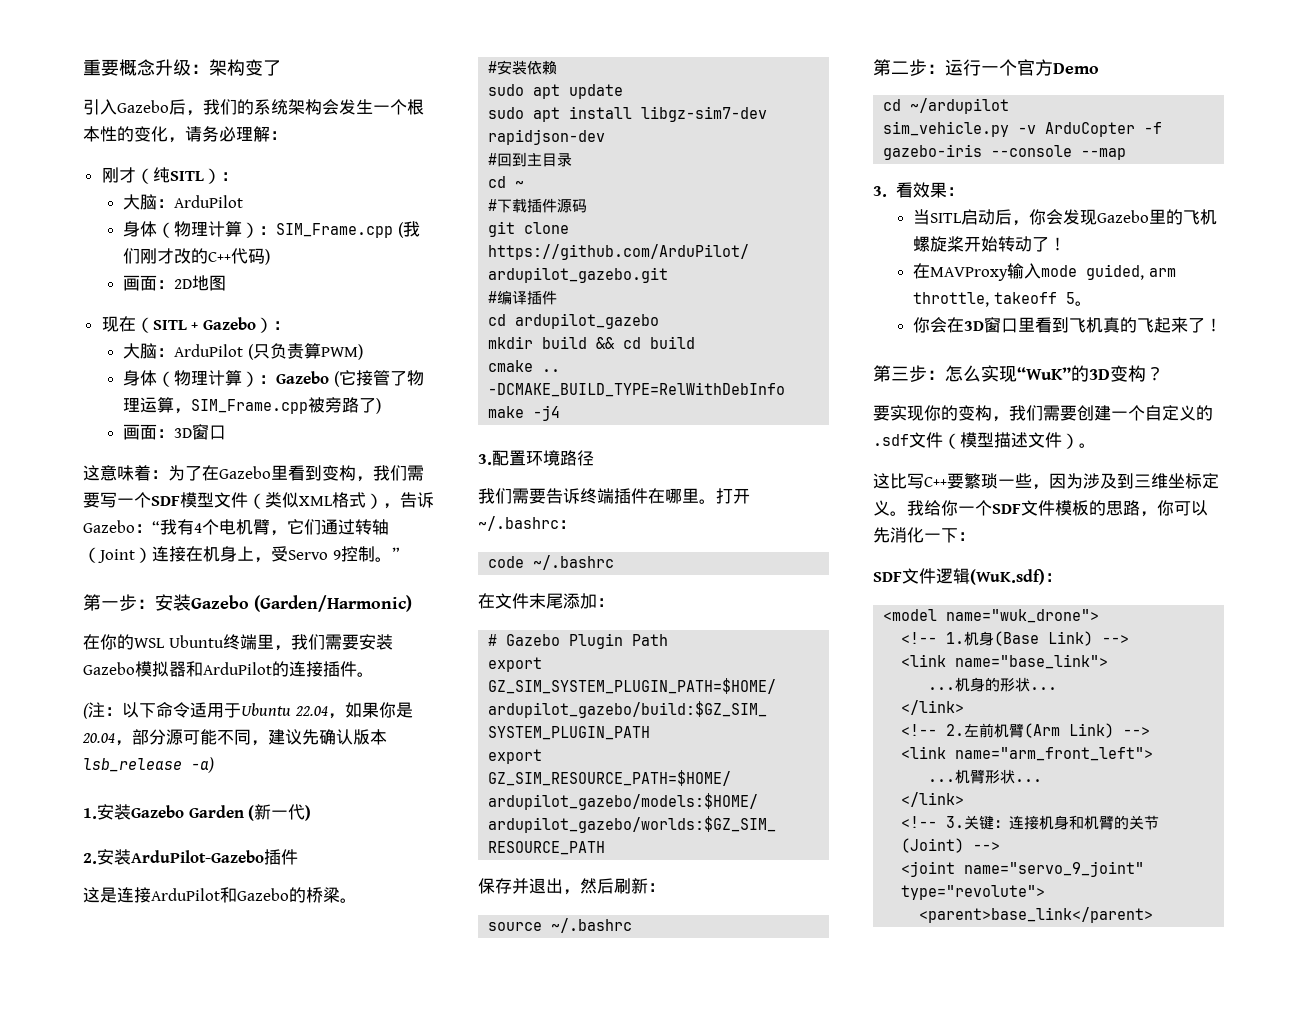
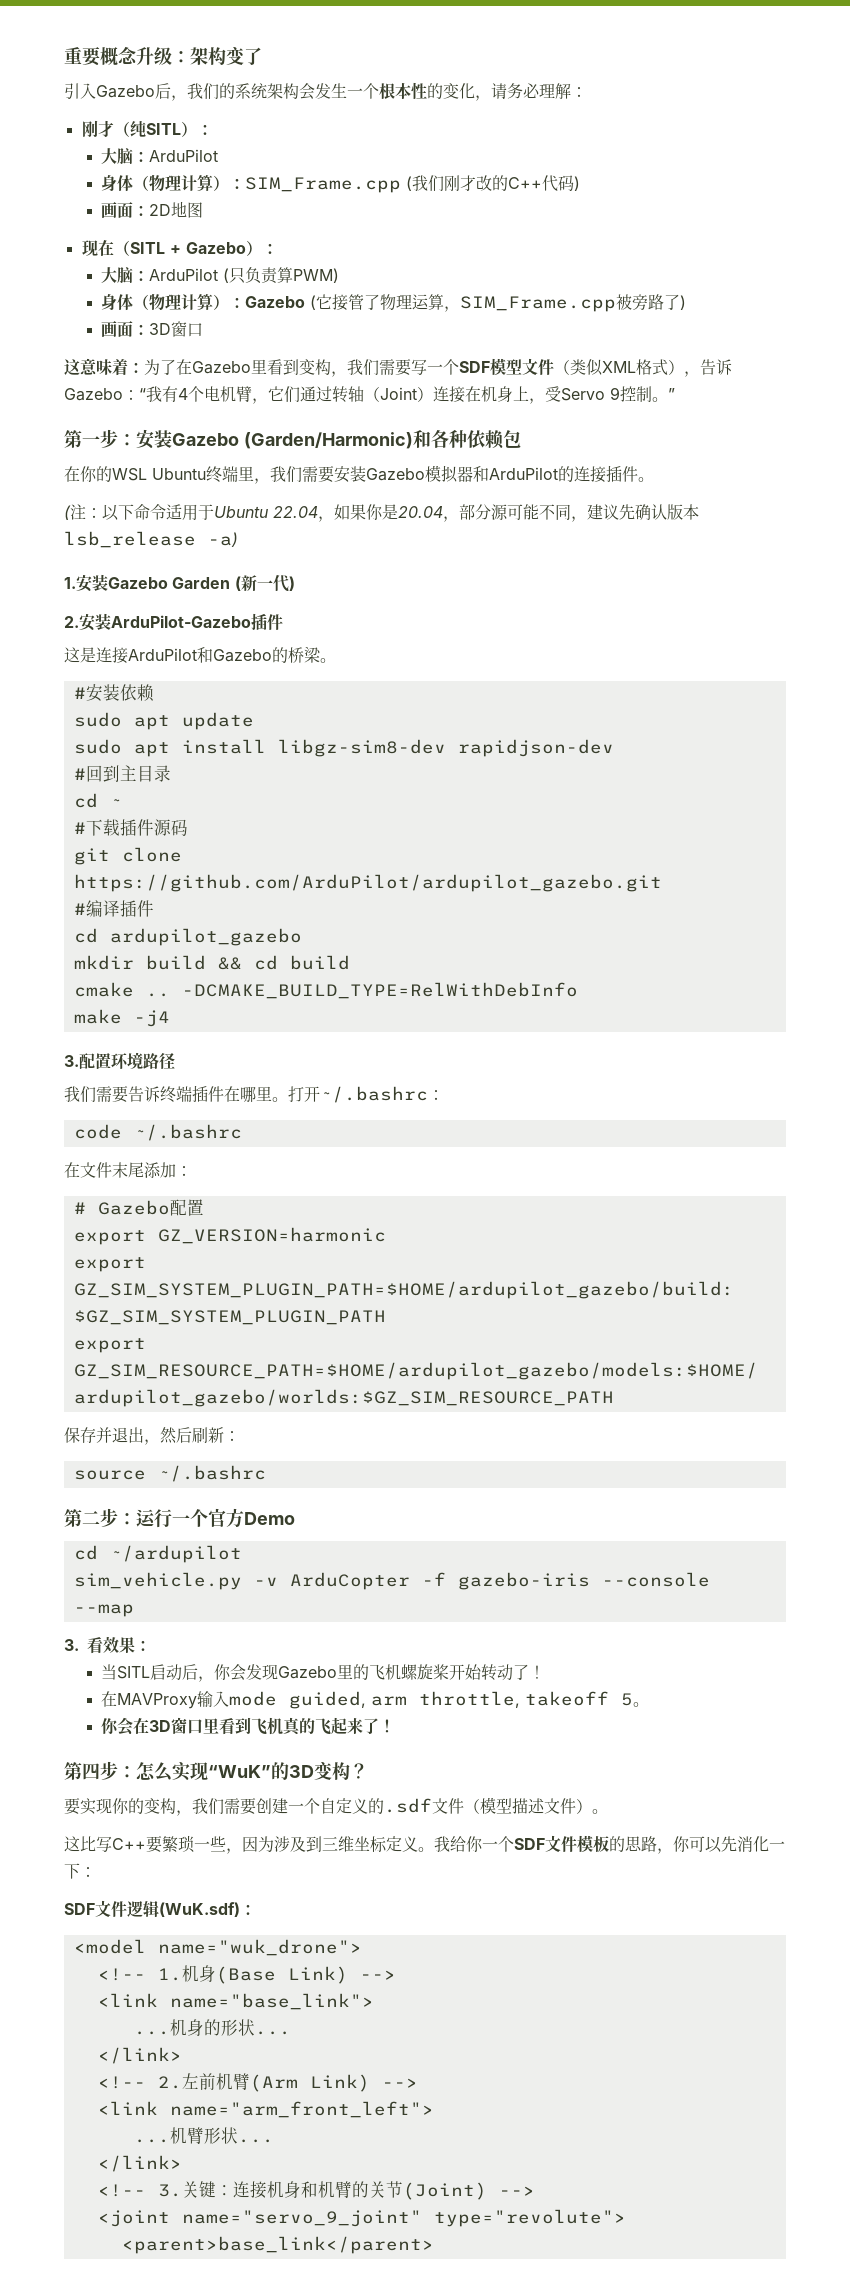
(412, 603) none -> [412,429,521,449] 和各种依赖包
[641,106,768,122] libgz-sim7-dev -> [277,739,446,757] libgz-sim8-dev
[569,633,669,649] Plugin Path -> [169,1199,204,1216] [73,1227,386,1245] 配置 // export GZ_VERSION=harmonic
[891,366,909,381] 三 -> [82,1763,100,1780] 四

